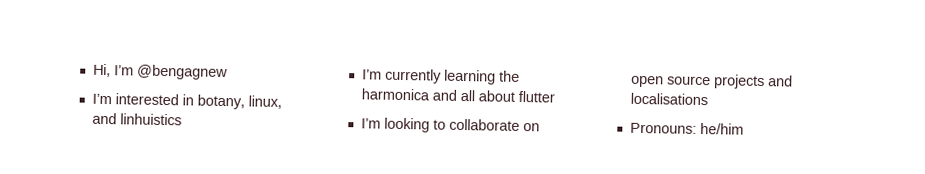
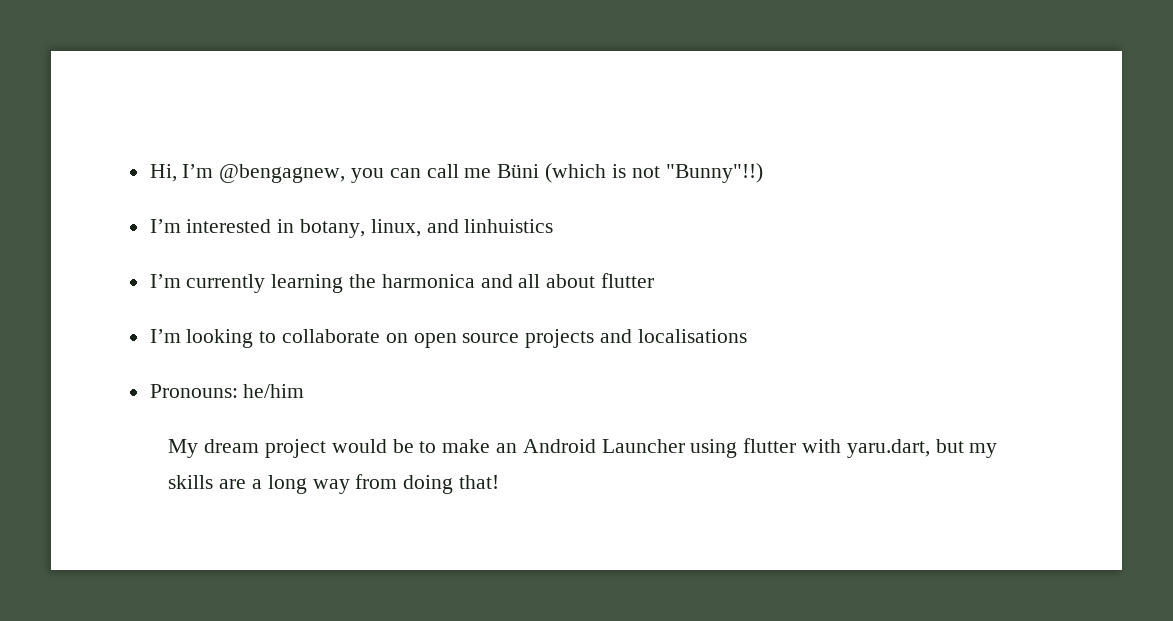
[136,64,228,81] @bengagnew -> [219,163,763,183] @bengagnew, you can call me Büni (which is not "Bunny"!!)
(744, 128) none -> [168,438,998,458] [168,474,499,494] // My dream project would be to make an Android Launcher using flutter with yaru.dart, but my skills are a long way from doing that!

